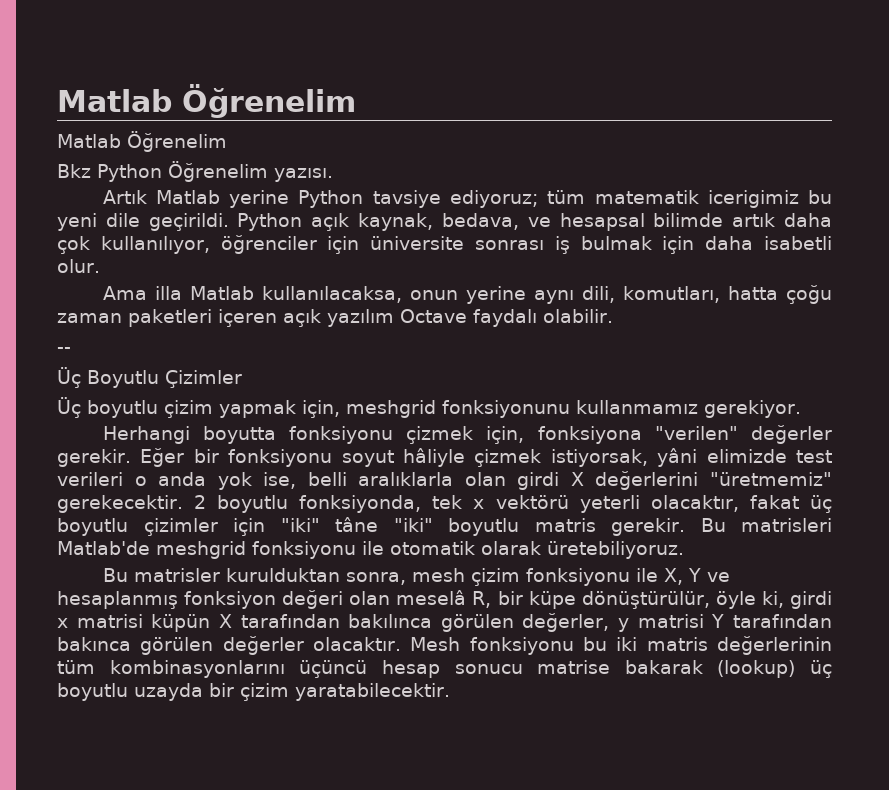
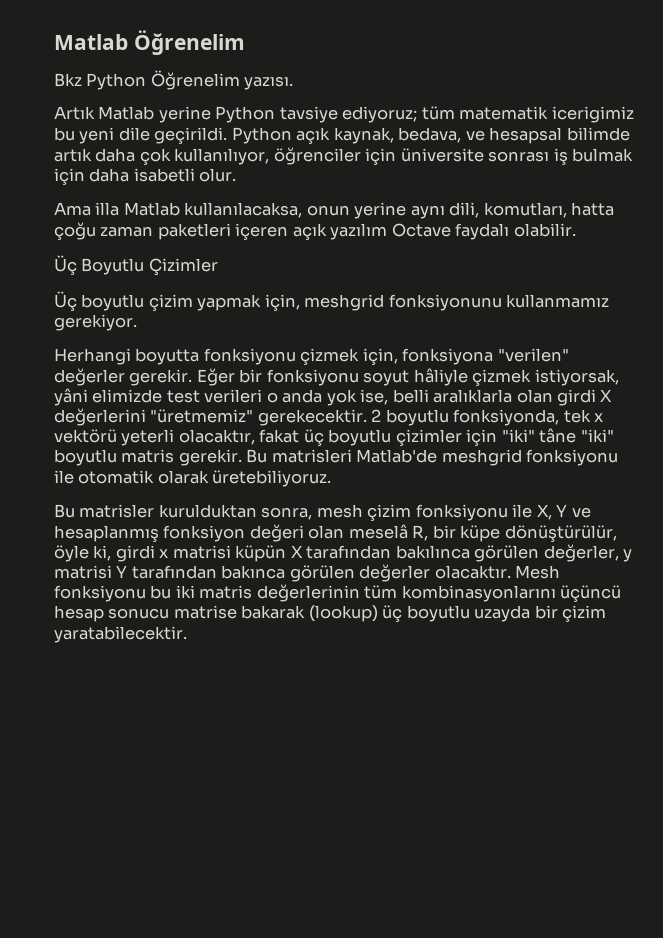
[57,84,356,118] [57,131,227,152] Matlab Öğrenelim // Matlab Öğrenelim -> [54,30,245,55] Matlab Öğrenelim
[57,347,71,353] // -- -> (576, 230) none

